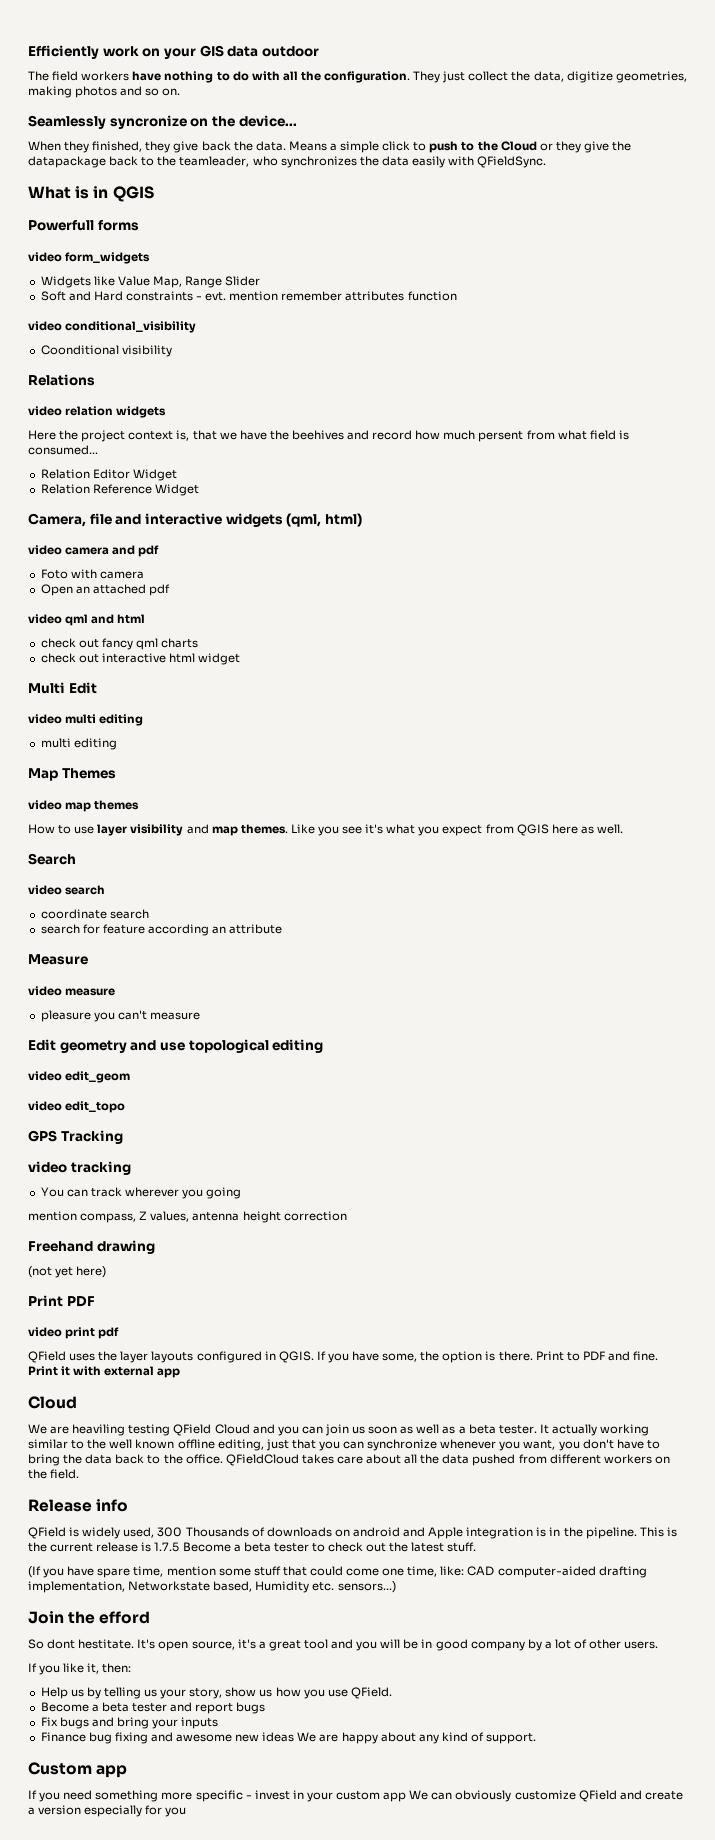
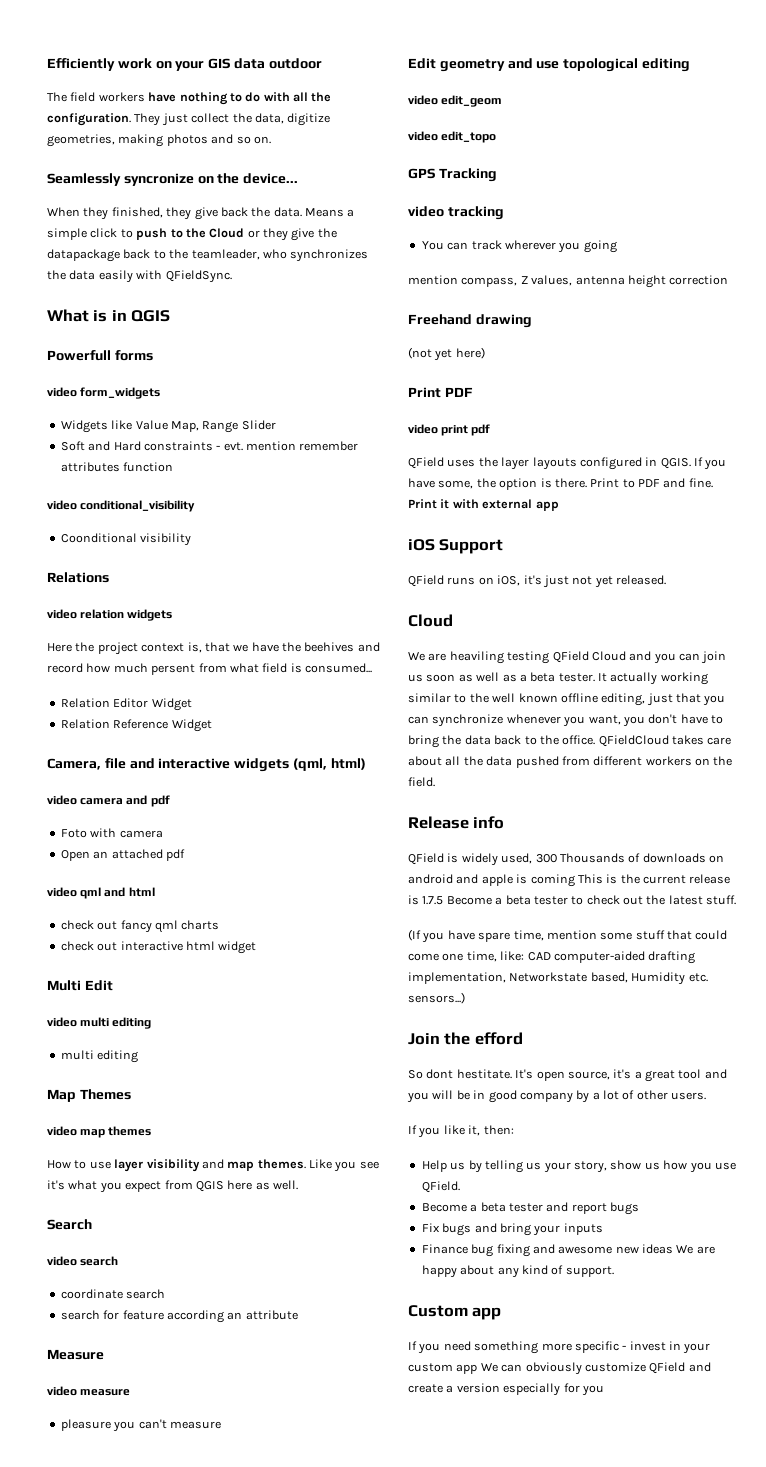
(181, 1373) none -> [408,539,504,554] [408,575,666,588] // iOS Support // QField runs on iOS, it's just not yet released.
[428,1527,637,1539] Apple integration is in the pipeline. -> [481,874,575,887] apple is coming

